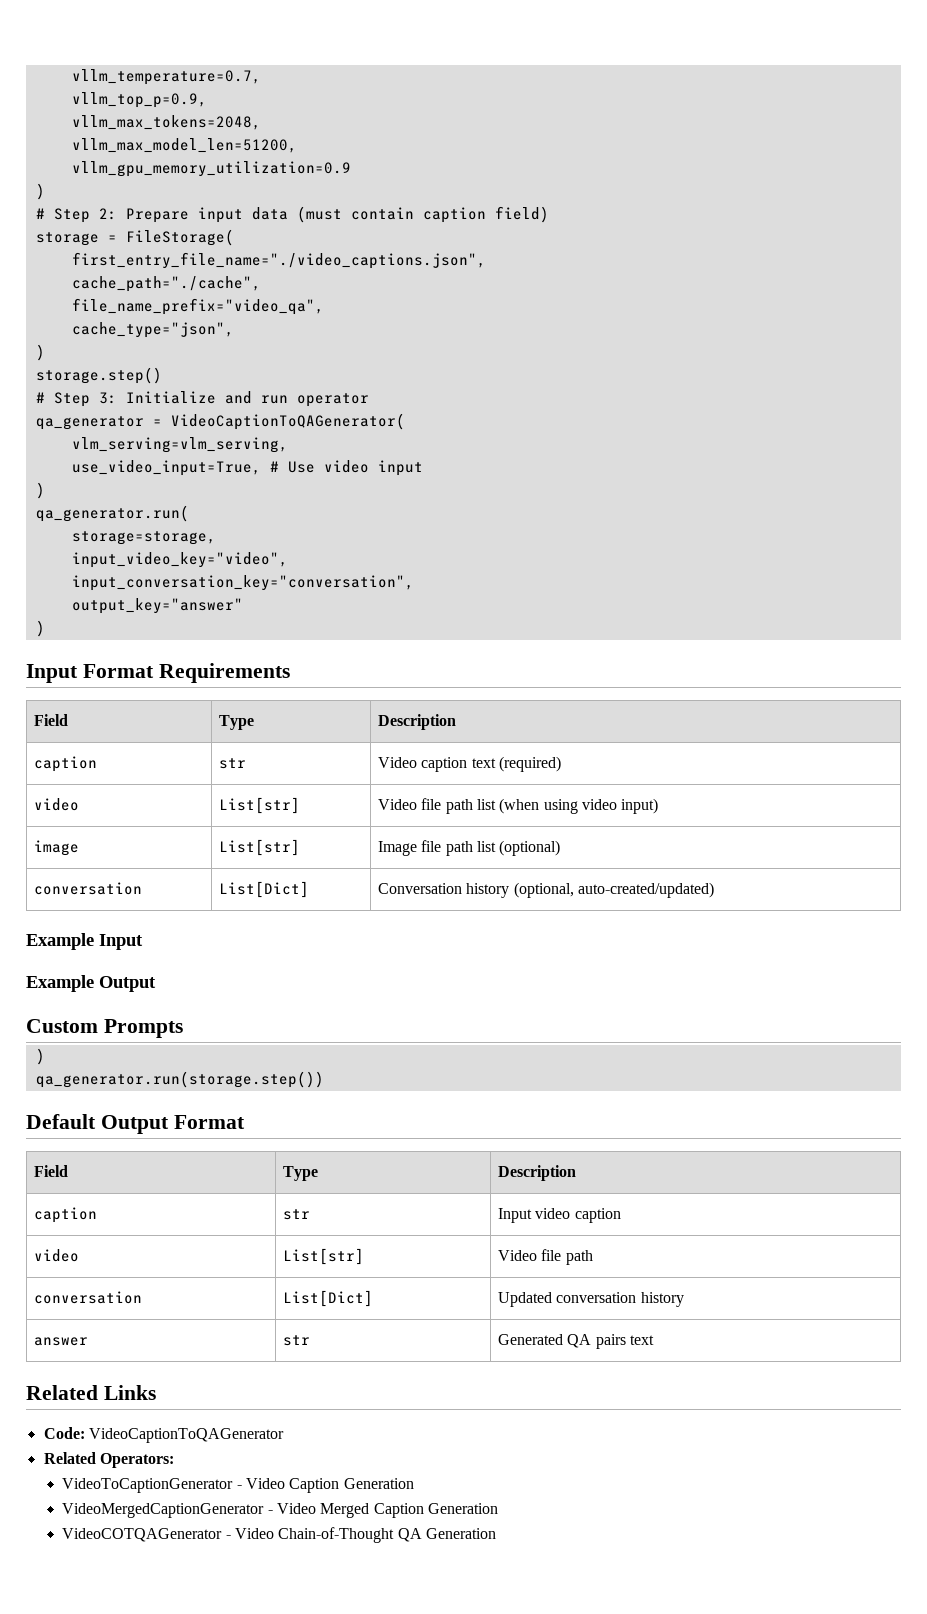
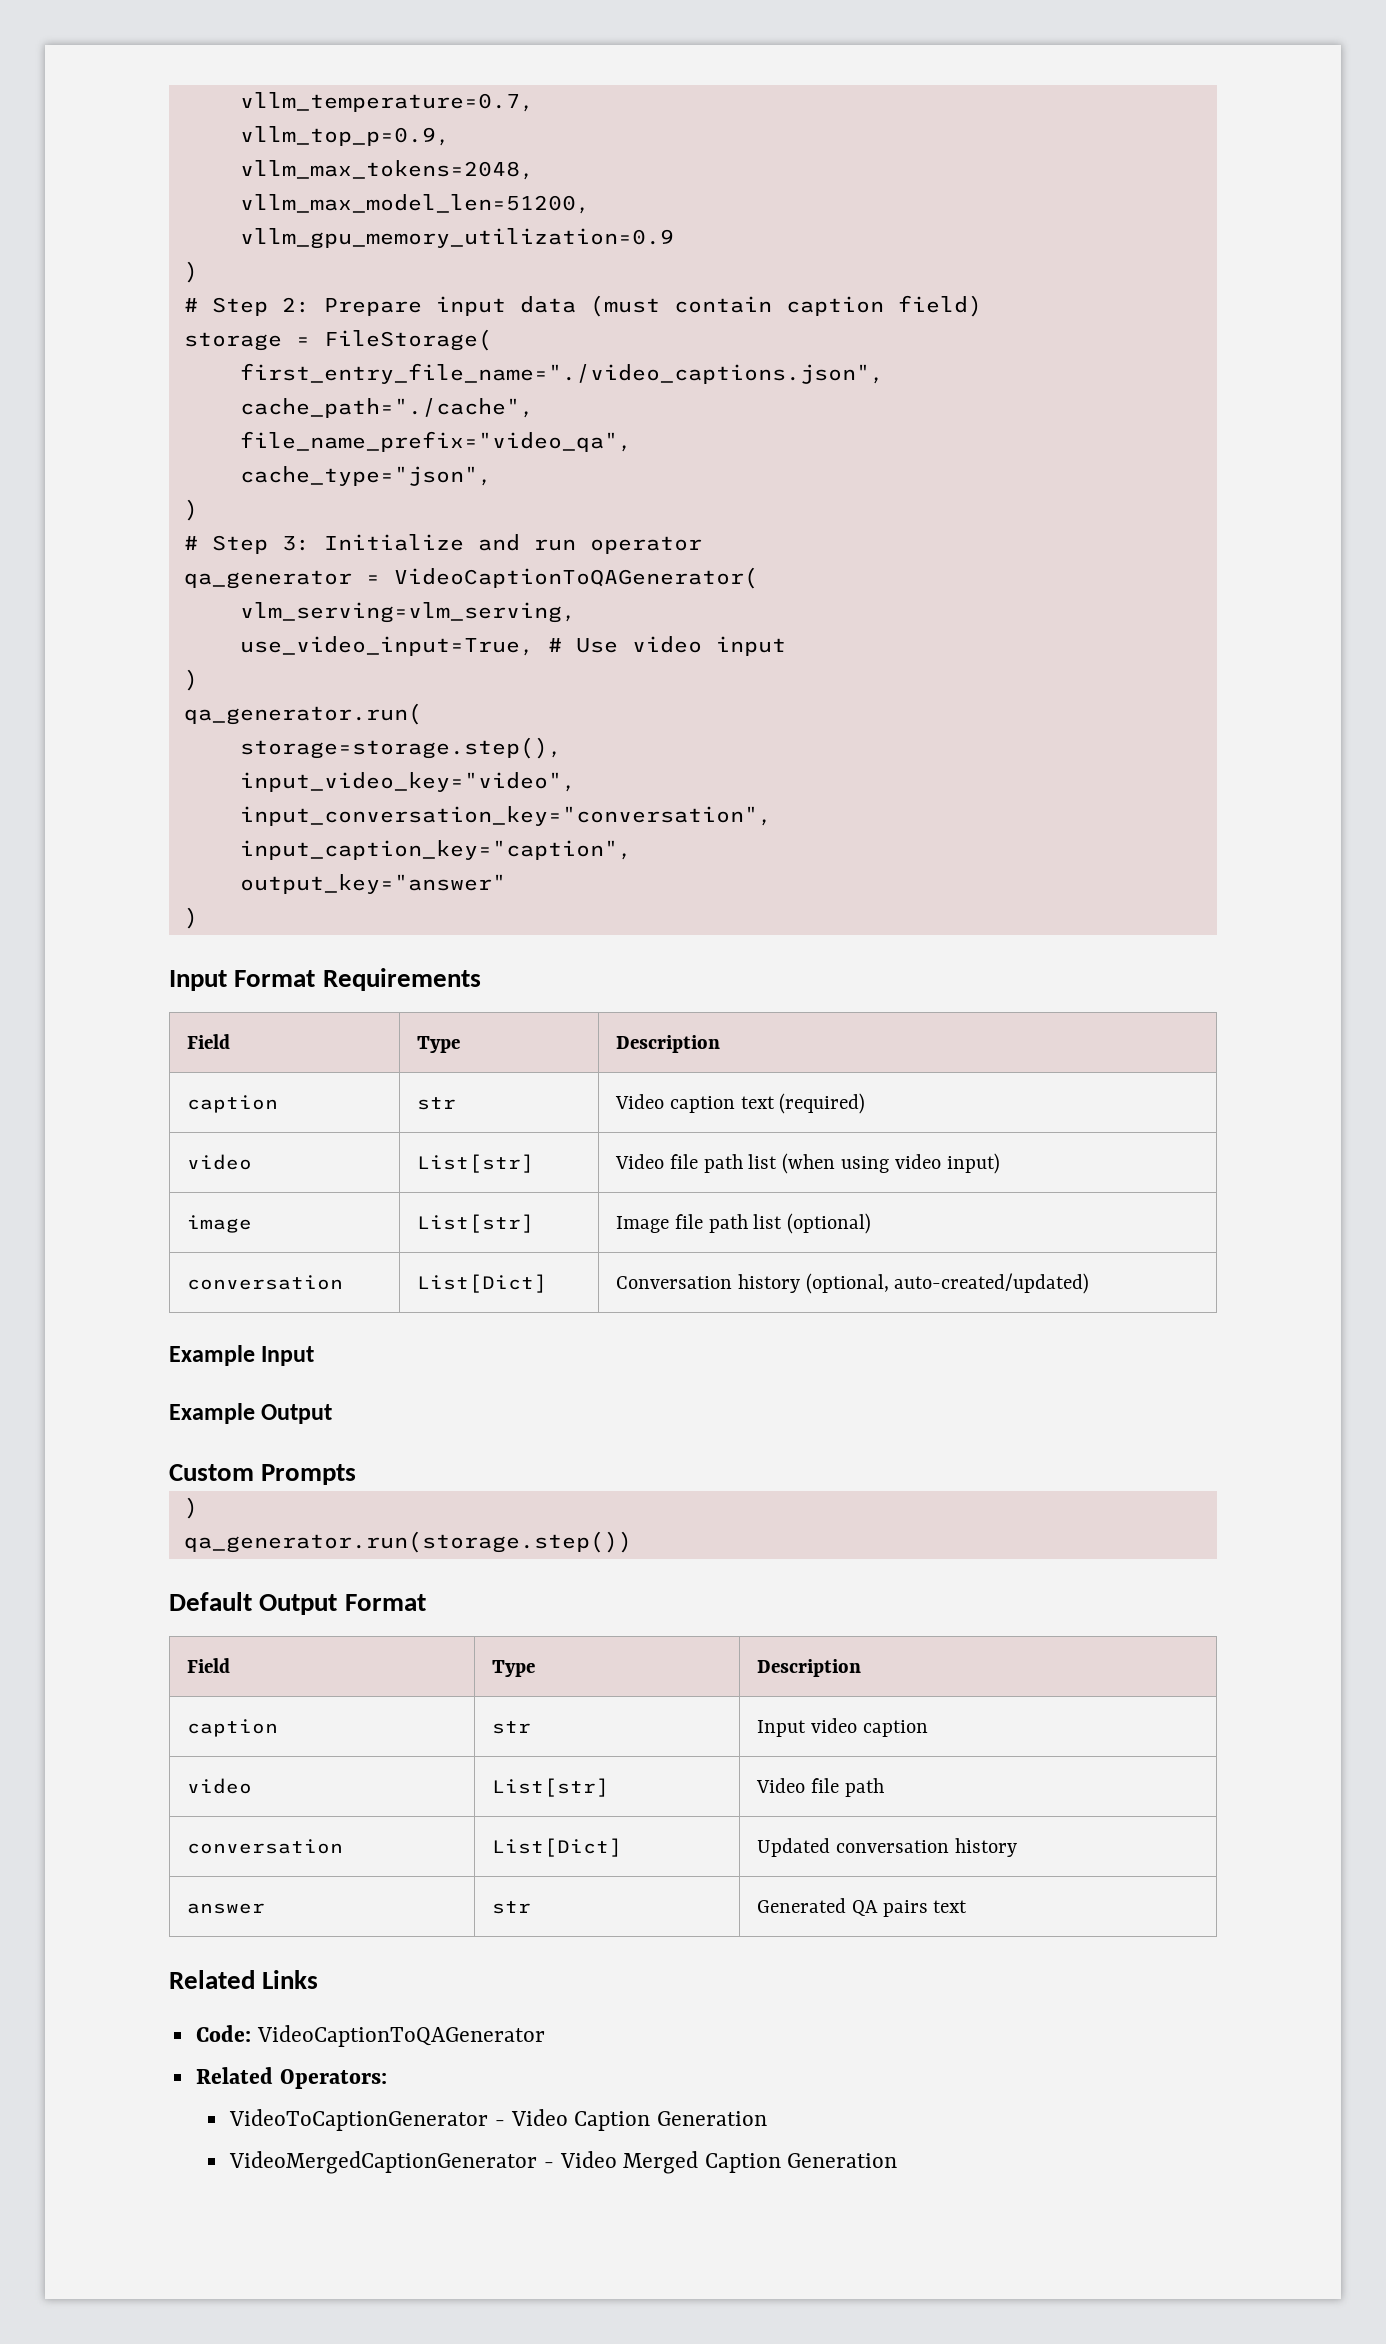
[35,367,162,384] // storage.step() -> (198, 510) none
[71,531,216,545] storage=storage, -> [239,737,562,759] storage=storage.step(),
(414, 583) none -> [239,840,632,860] // input_caption_key="caption",
[62,1527,496,1543] // VideoCOTQAGenerator - Video Chain-of-Thought QA Generation -> (898, 2160) none

